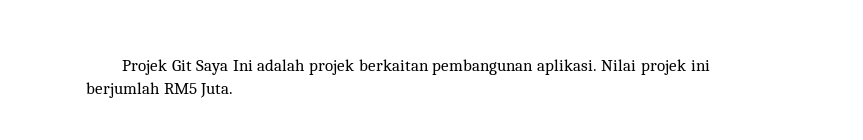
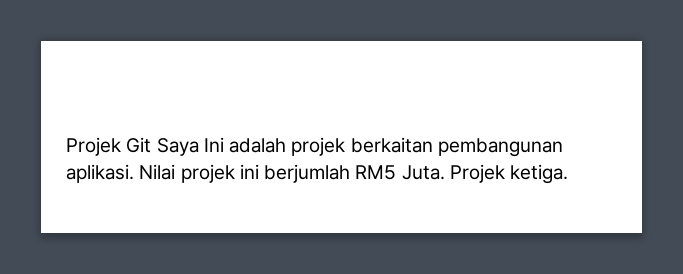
(234, 90) none -> [449,164,569,184] Projek ketiga.

